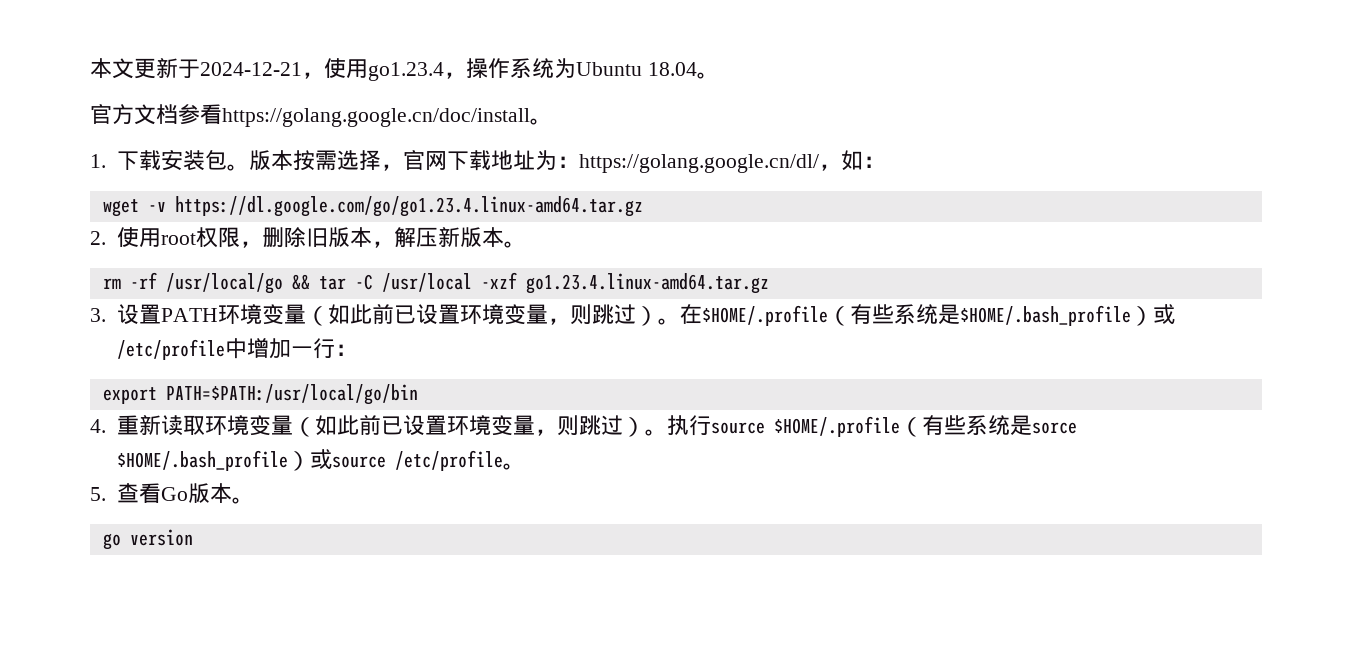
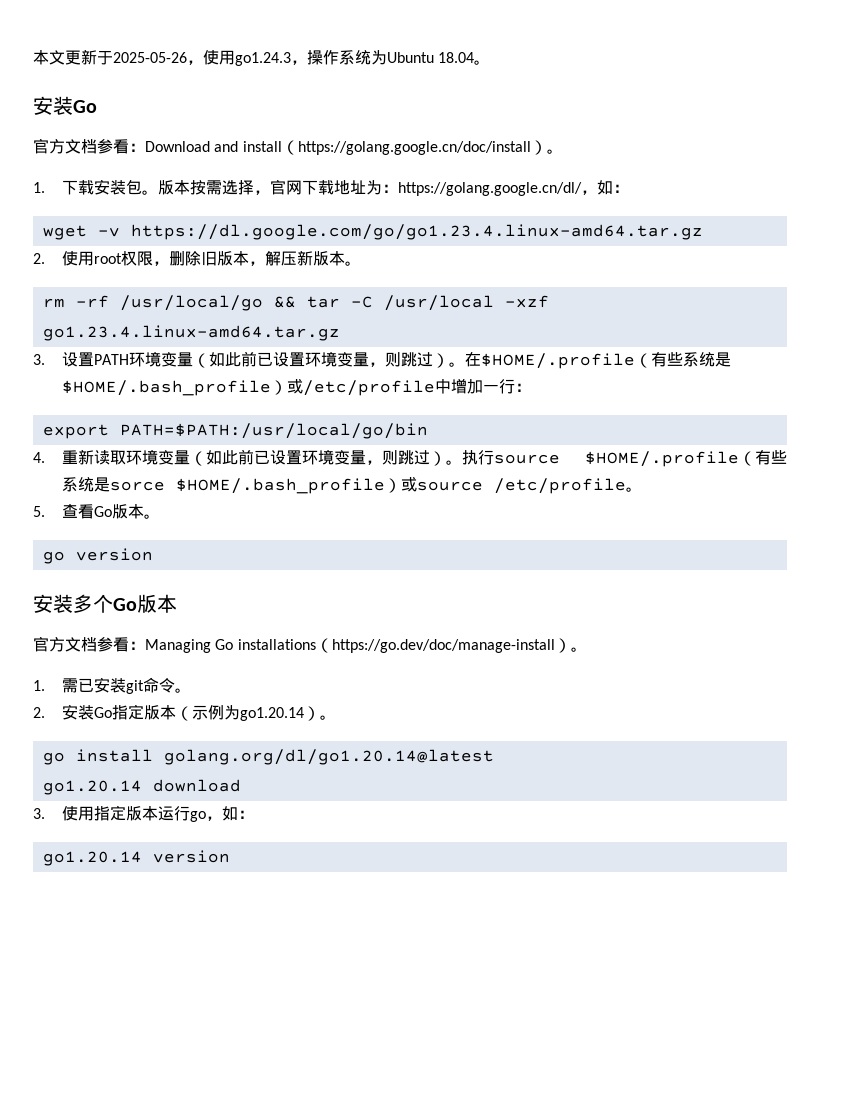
[200,58,444,81] 2024-12-21，使用go1.23.4 -> [113,50,291,66] 2025-05-26，使用go1.24.3
[90,104,530,127] // 官方文档参看https://golang.google.cn/doc/install -> [33,96,97,115] [33,138,547,155] // 安装Go // 官方文档参看：Download and install（https://golang.google.cn/doc/install）
(193, 537) none -> [33,594,177,613] [33,636,587,653] [33,677,191,694] [33,704,336,721] [42,749,494,765] [42,779,241,795] [33,805,254,822] [42,850,230,866] // 安装多个Go版本 // 官方文档参看：Managing Go installations（https://go.dev/doc/manage-install）。 // 1.需已安装git命令。 // 2.安装Go指定版本（示例为go1.20.14）。 // go install golang.org/dl/go1.20.14@latest // go1.20.14 download // 3.使用指定版本运行go，如： // go1.20.14 version

